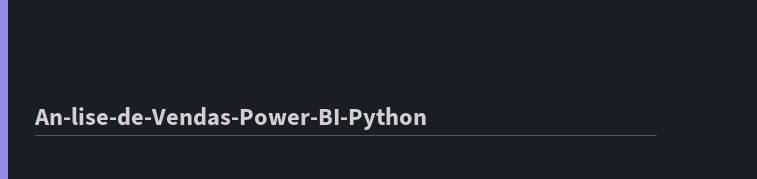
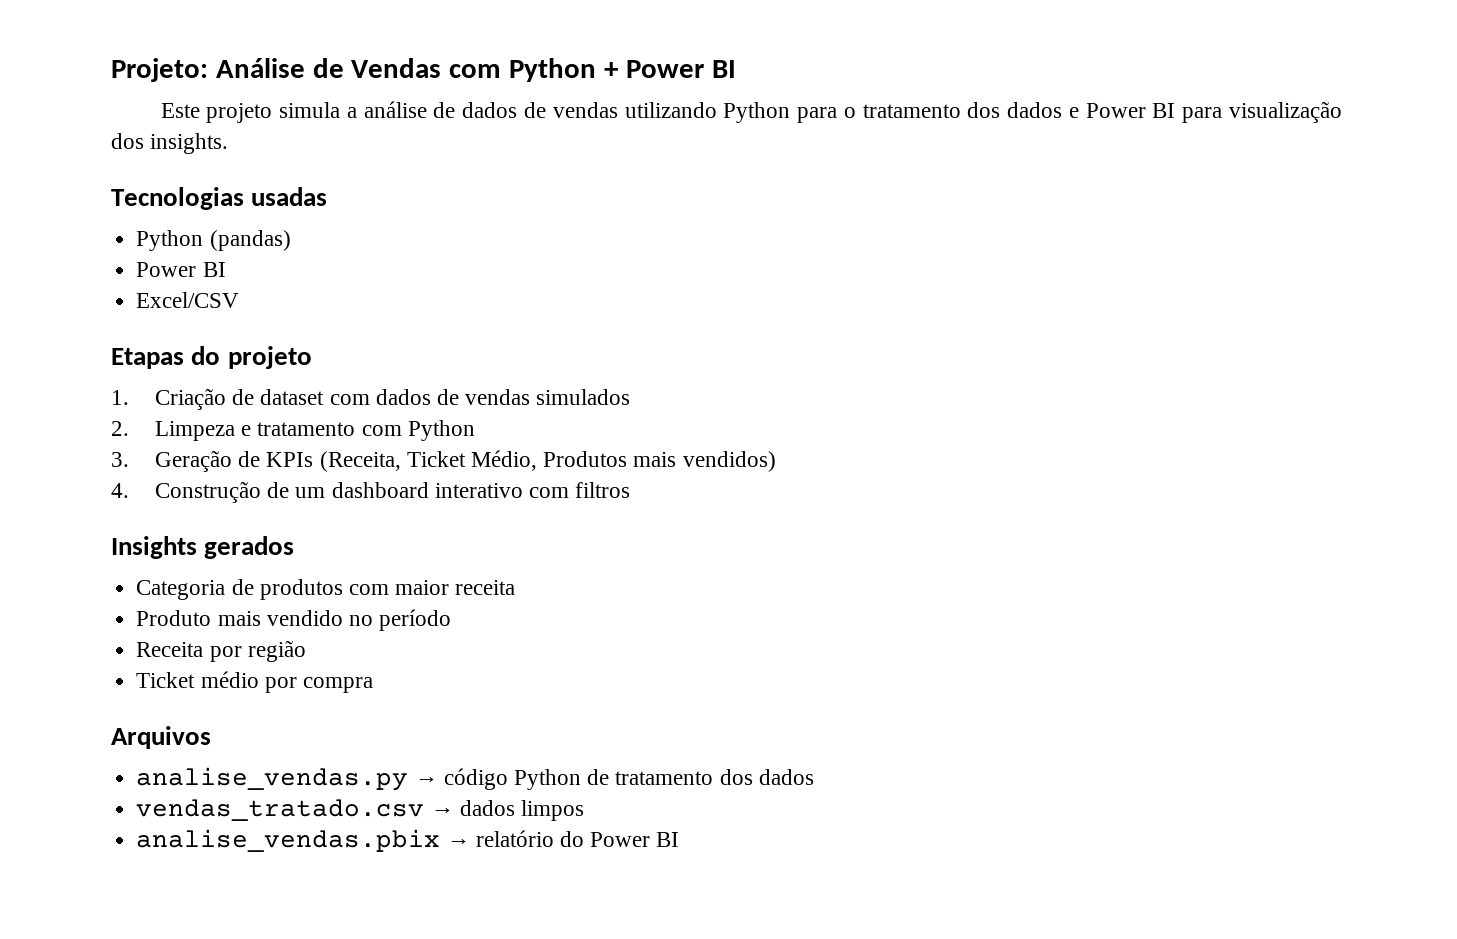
[34,107,427,130] An-lise-de-Vendas-Power-BI-Python -> [111,58,736,82] [160,101,1342,123] [111,133,229,154] [111,187,328,210] [136,230,291,251] [136,262,226,277] [136,292,240,308] [111,346,312,369] [111,388,631,410] [111,420,475,441] [111,450,776,472] [111,481,631,503] [111,536,295,559] [136,579,516,600] [136,609,452,631] [136,640,306,662] [136,671,373,693] [111,726,211,749] [136,767,814,791] [136,799,584,821] [136,829,680,852] Projeto: Análise de Vendas com Python + Power BI // Este projeto simula a análise de dados de vendas utilizando Python para o tratamento dos dados e Power BI para visualização dos insights. // Tecnologias usadas // Python (pandas) // Power BI // Excel/CSV // Etapas do projeto // 1. Criação de dataset com dados de vendas simulados // 2. Limpeza e tratamento com Python // 3. Geração de KPIs (Receita, Ticket Médio, Produtos mais vendidos) // 4. Construção de um dashboard interativo com filtros // Insights gerados // Categoria de produtos com maior receita // Produto mais vendido no período // Receita por região // Ticket médio por compra // Arquivos // analise_vendas.py → código Python de tratamento dos dados // vendas_tratado.csv → dados limpos // analise_vendas.pbix → relatório do Power BI

